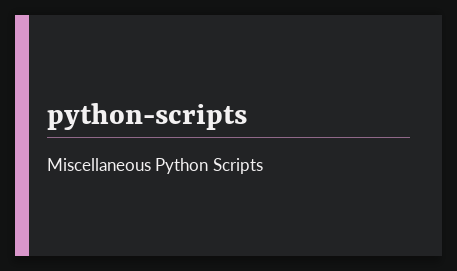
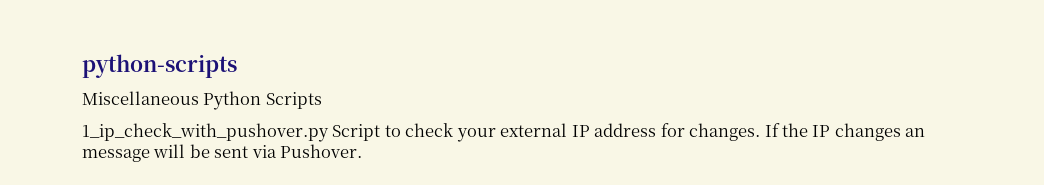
(263, 166) none -> [82,123,926,142] [82,144,363,162] // 1_ip_check_with_pushover.py Script to check your external IP address for changes. If the IP changes an message will be sent via Pushover.

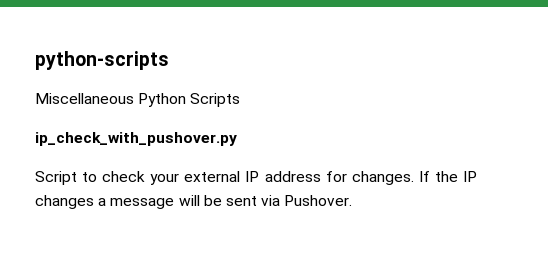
[82,123,329,142] 1_ip_check_with_pushover.py -> [35,132,237,146] ip_check_with_pushover.py //
[905,128,926,137] an -> [98,198,107,206] a

